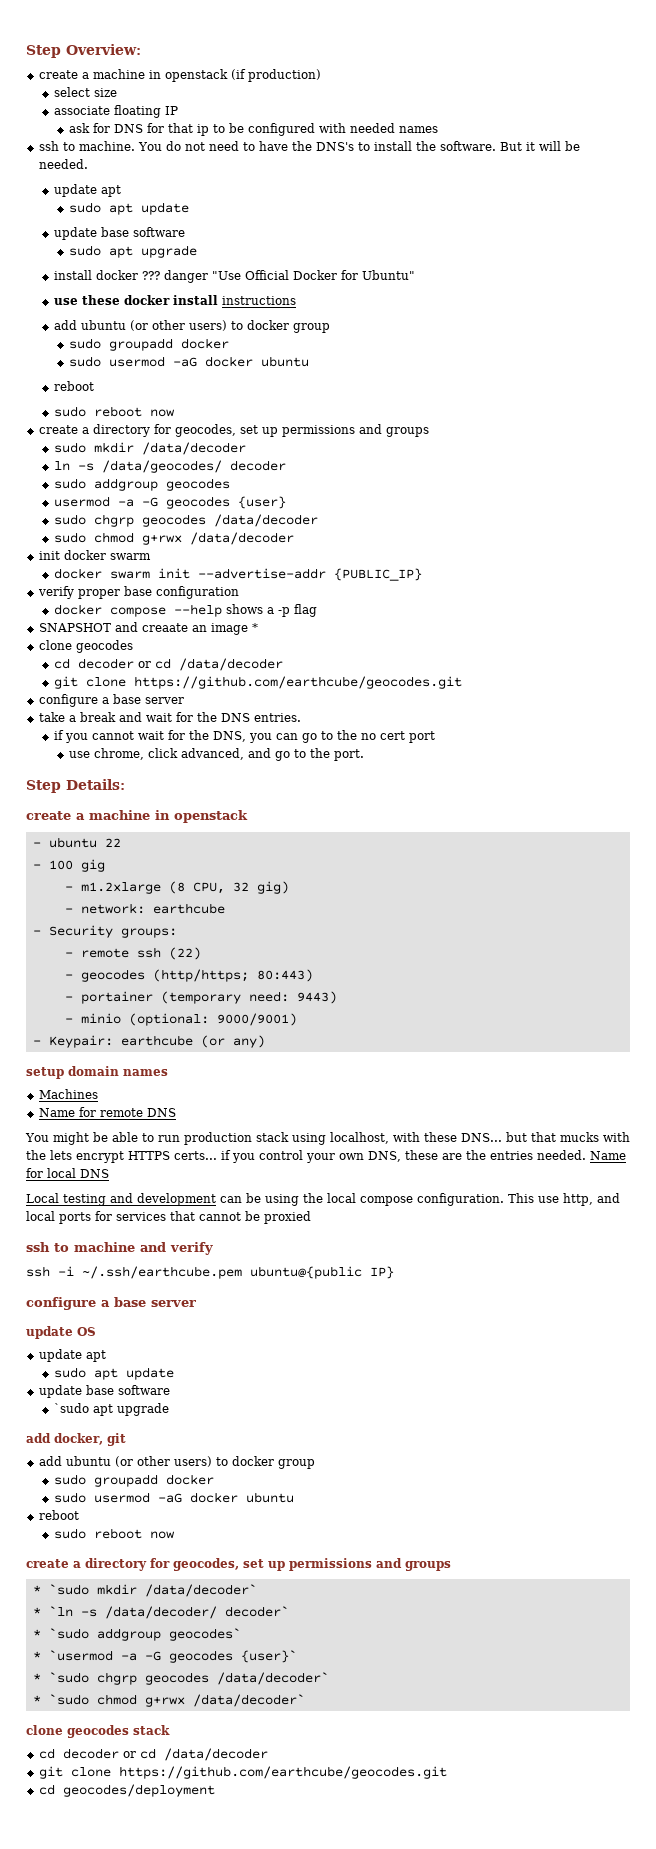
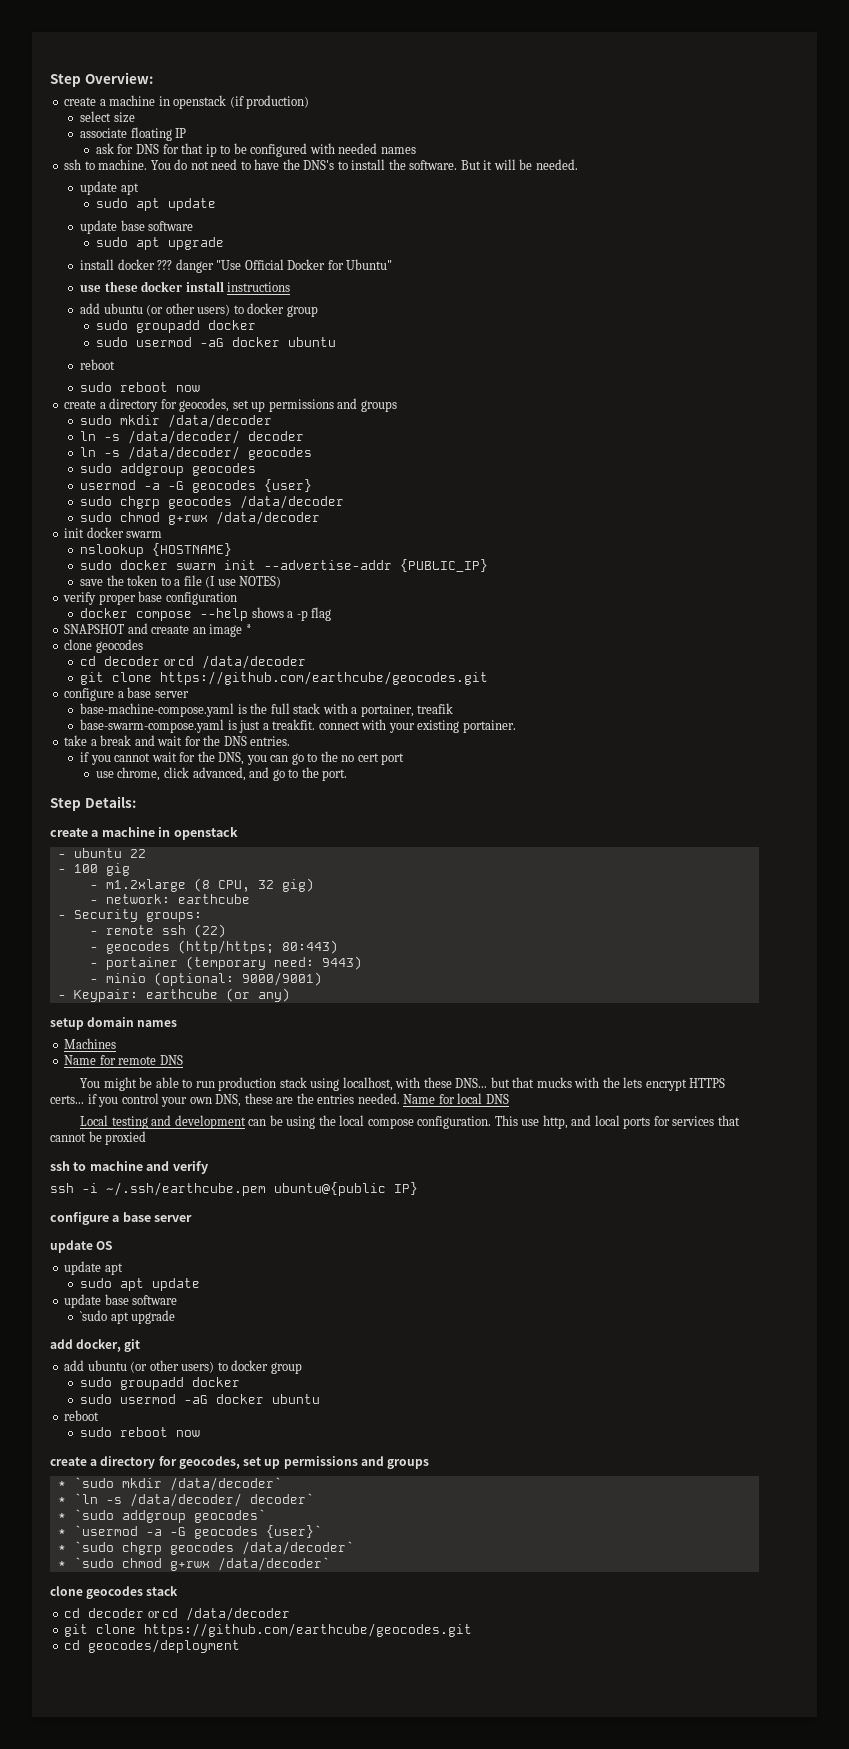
[101,460,286,473] /data/geocodes/ decoder -> [128,430,305,444] [80,446,313,460] /data/decoder/ decoder // ln -s /data/decoder/ geocodes
(151, 556) none -> [80,543,233,557] [80,560,113,570] nslookup {HOSTNAME} // sudo
(422, 574) none -> [80,575,282,588] // save the token to a file (I use NOTES)
(184, 700) none -> [80,703,454,717] [80,719,516,733] // base-machine-compose.yaml is the full stack with a portainer, treafik // base-swarm-compose.yaml is just a treakfit. connect with your existing portainer.

